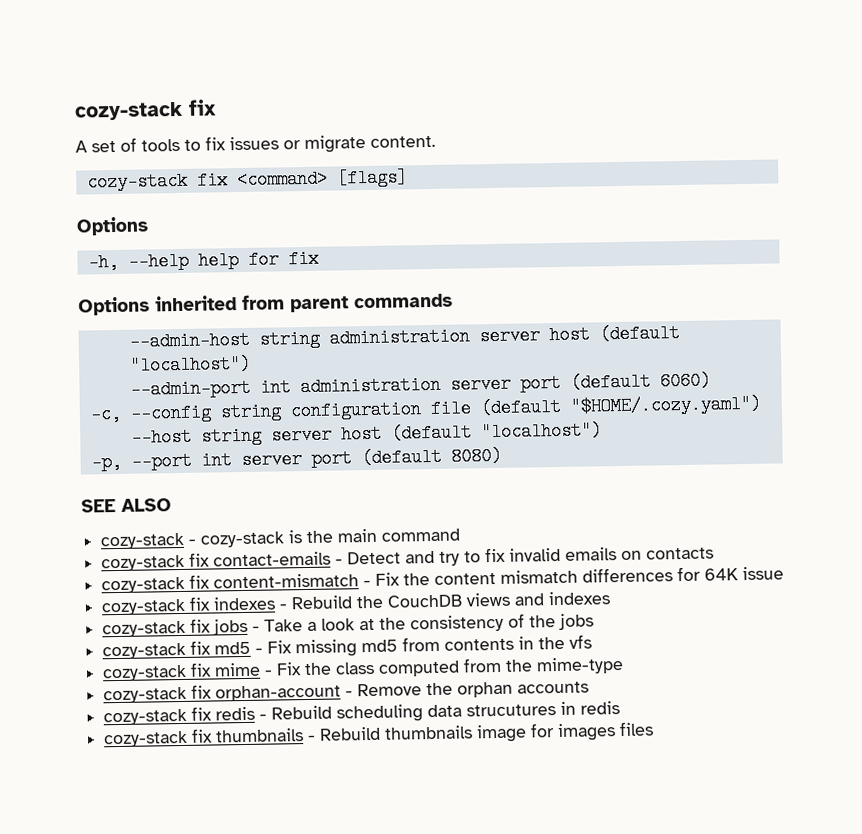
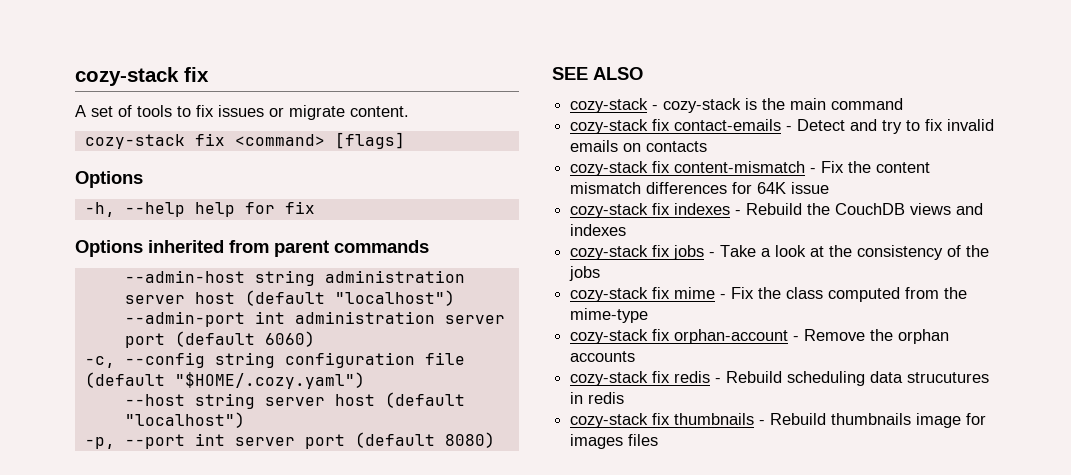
[102,634,593,660] // cozy-stack fix md5 - Fix missing md5 from contents in the vfs -> (601, 273) none

